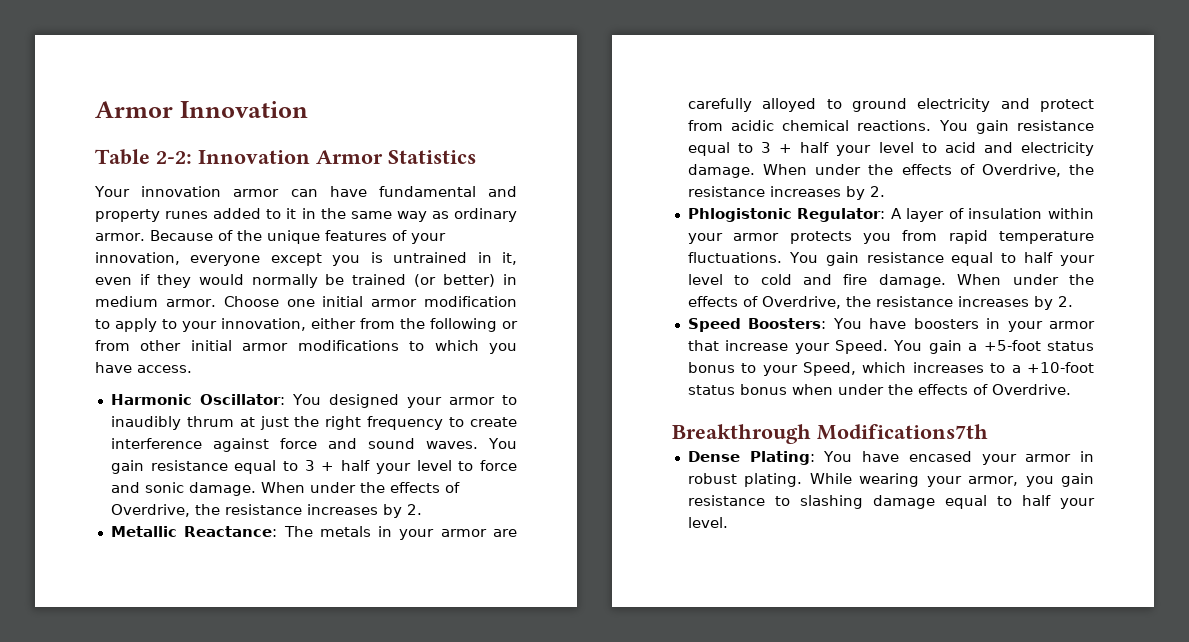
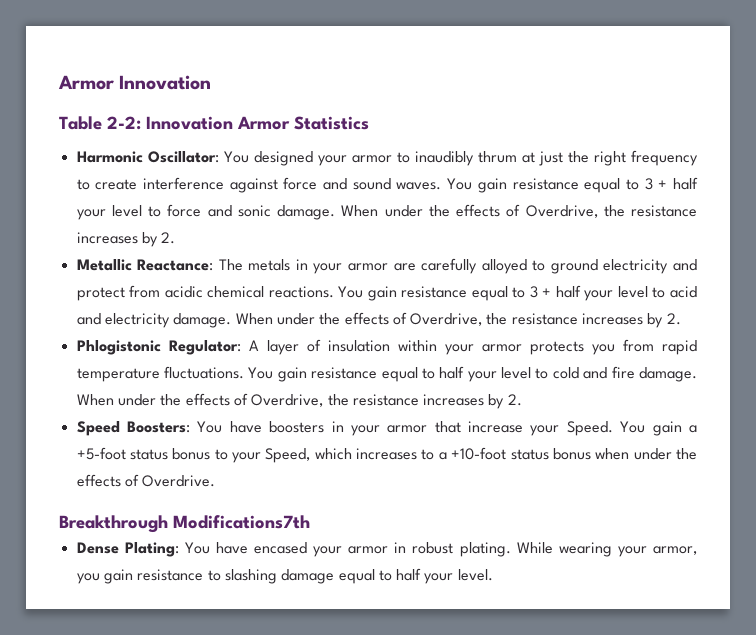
[94,186,517,197] [95,208,517,222] [95,230,446,244] [95,252,517,266] [95,274,517,288] [95,296,517,307] [95,318,518,332] [95,340,517,354] [95,362,192,373] // Your innovation armor can have fundamental and property runes added to it in the same way as ordinary armor. Because of the unique features of your innovation, everyone except you is untrained in it, even if they would normally be trained (or better) in medium armor. Choose one initial armor modification to apply to your innovation, either from the following or from other initial armor modifications to which you have access. -> (369, 123) none

